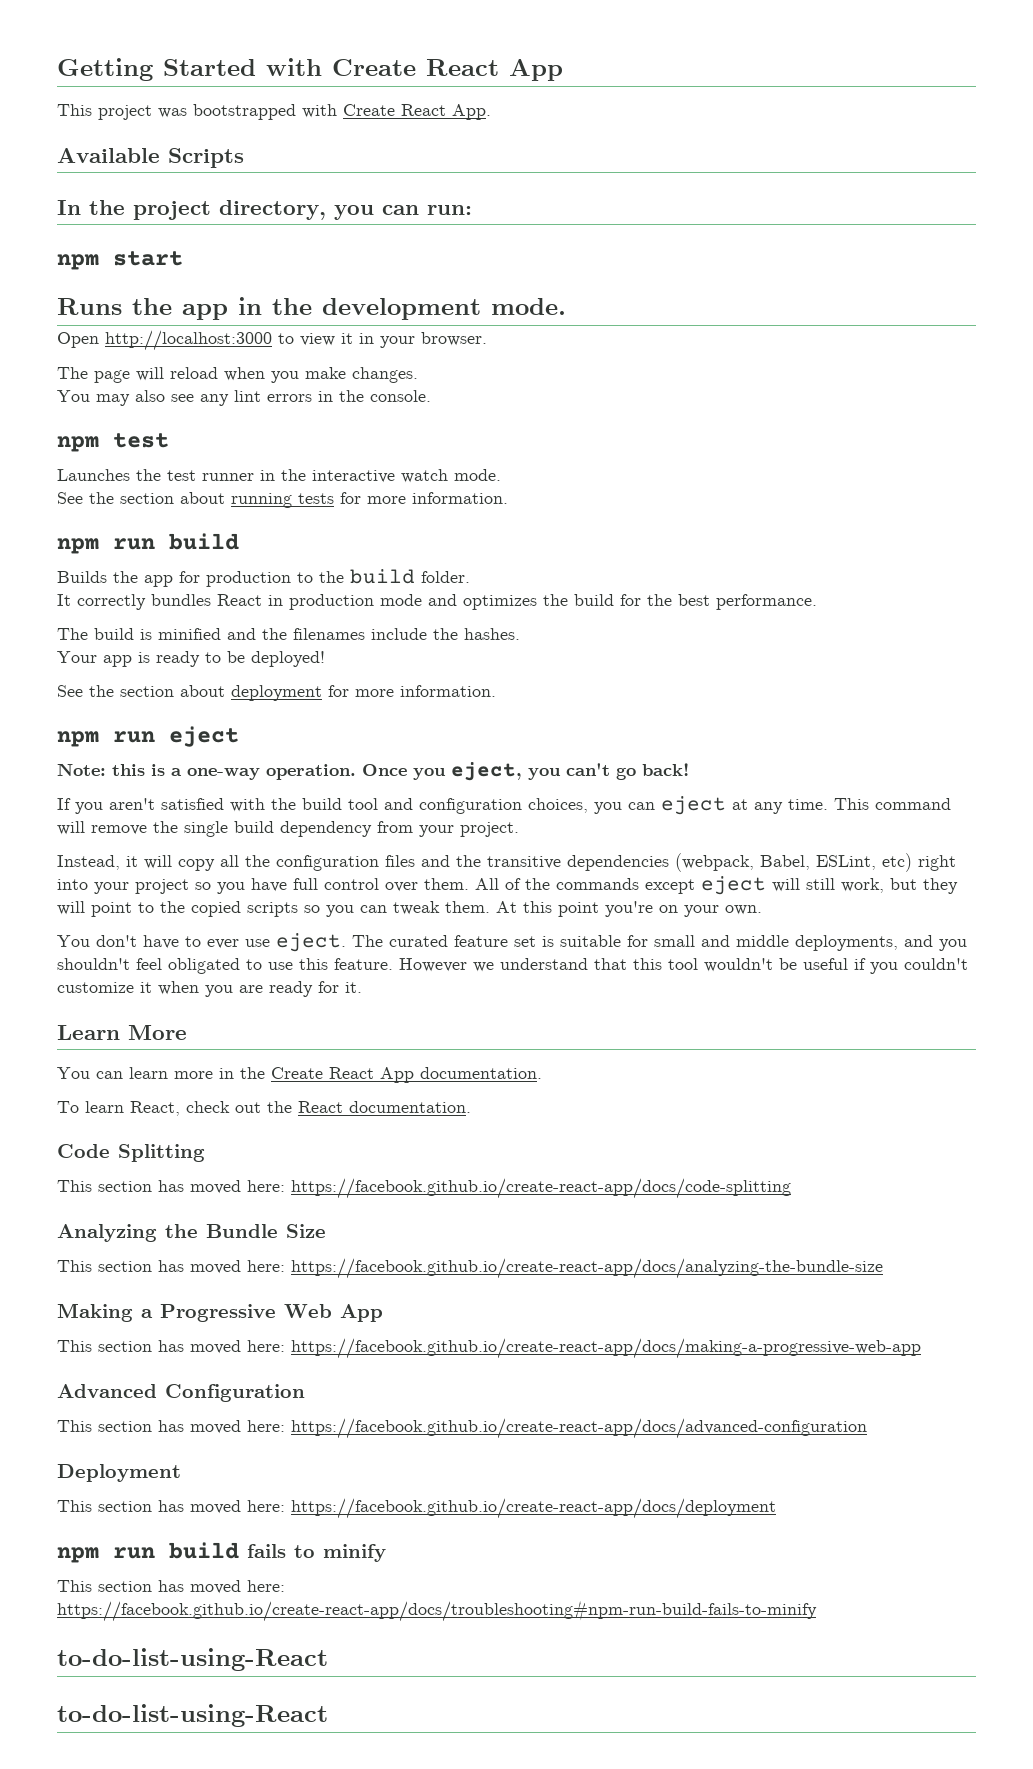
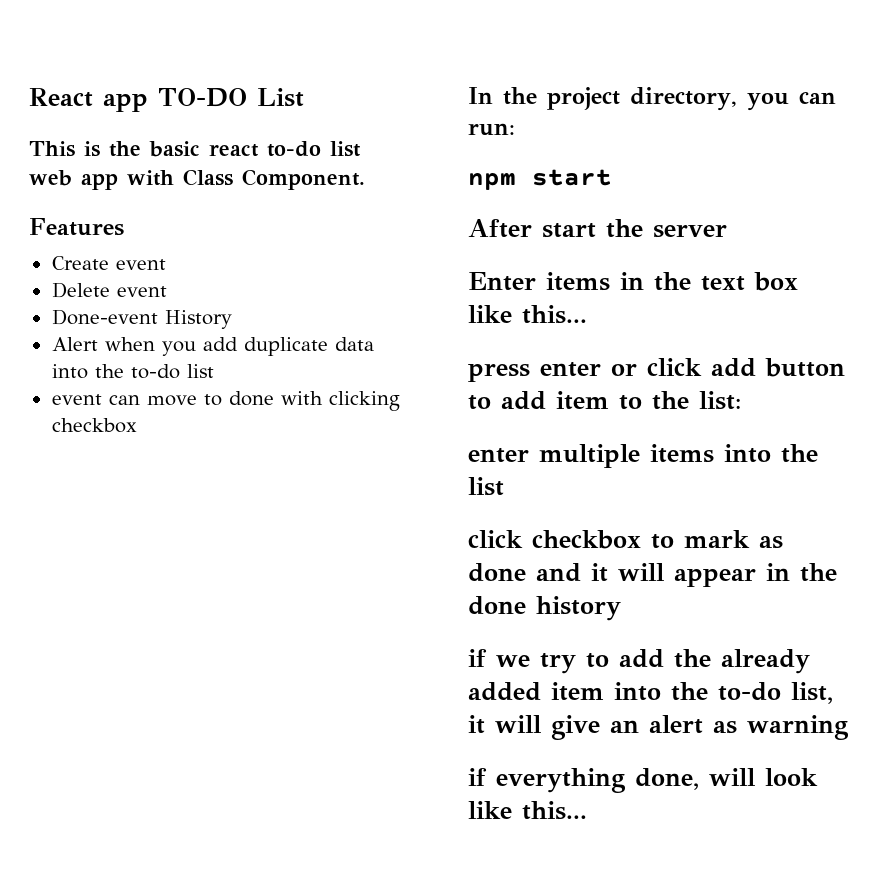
[57,58,563,81] [57,104,491,120] [57,148,244,168] Getting Started with Create React App // This project was bootstrapped with Create React App. // Available Scripts -> [29,88,304,112] [29,141,361,157] [29,169,365,190] [29,218,124,236] [51,256,166,270] [51,282,167,298] [51,309,232,329] [51,337,374,356] [51,364,214,379] [51,391,400,411] [51,418,137,433] React app TO-DO List // This is the basic react to-do list web app with Class Component. // Features // Create event // Delete event // Done-event History // Alert when you add duplicate data into the to-do list // event can move to done with clicking checkbox
[57,297,566,320] [57,330,487,351] [57,367,418,383] [57,390,431,406] [57,433,169,452] [57,469,501,483] [57,492,508,508] [57,533,239,554] [57,569,470,587] [57,594,817,610] [57,628,520,640] [57,651,325,667] [57,685,496,701] [57,726,239,747] [57,762,689,781] [57,796,951,815] [57,821,519,837] [57,853,956,872] [57,876,958,895] [57,901,762,917] [57,933,967,952] [57,958,968,974] [57,981,362,997] [57,1025,187,1040] [57,1067,542,1083] [57,1101,471,1116] [57,1144,205,1162] [57,1178,791,1199] [57,1224,326,1242] [57,1258,883,1279] [57,1303,383,1322] [57,1338,921,1359] [57,1384,305,1402] [57,1418,867,1439] [57,1464,181,1482] [57,1498,776,1519] [57,1542,386,1563] [57,1580,285,1594] [57,1600,817,1622] [57,1648,328,1671] [57,1704,328,1727] Runs the app in the development mode. // Open http://localhost:3000 to view it in your browser. // The page will reload when you make changes. // You may also see any lint errors in the console. // npm test // Launches the test runner in the interactive watch mode. // See the section about running tests for more information. // npm run build // Builds the app for production to the build folder. // It correctly bundles React in production mode and optimizes the build for the best performance. // The build is minified and the filenames include the hashes. // Your app is ready to be deployed! // See the section about deployment for more information. // npm run eject // Note: this is a one-way operation. Once you eject, you can't go back! // If you aren't satisfied with the build tool and configuration choices, you can eject at any time. This command will remove the single build dependency from your project. // Instead, it will copy all the configuration files and the transitive dependencies (webpack, Babel, ESLint, etc) right into your project so you have full control over them. All of the commands except eject will still work, but they will point to the copied scripts so you can tweak them. At this point you're on your own. // You don't have to ever use eject. The curated feature set is suitable for small and middle deployments, and you shouldn't feel obligated to use this feature. However we understand that this tool wouldn't be useful if you couldn't customize it when you are ready for it. // Learn More // You can learn more in the Create React App documentation. // To learn React, check out the React documentation. // Code Splitting // This section has moved here: https://facebook.github.io/create-react-app/docs/code-splitting // Analyzing the Bundle Size // This section has moved here: https://facebook.github.io/create-react-app/docs/analyzing-the-bundle-size // Making a Progressive Web App // This section has moved here: https://facebook.github.io/create-react-app/docs/making-a-progressive-web-app // Advanced Configuration // This section has moved here: https://facebook.github.io/create-react-app/docs/advanced-configuration // Deployment // This section has moved here: https://facebook.github.io/create-react-app/docs/deployment // npm run build fails to minify // This section has moved here: https://facebook.github.io/create-react-app/docs/troubleshooting#npm-run-build-fails-to-minify // to-do-list-using-React // to-do-list-using-React -> [468,219,727,238] [468,272,798,291] [468,305,587,324] [468,358,845,382] [468,391,741,410] [468,444,818,468] [468,477,504,496] [468,530,783,549] [468,563,837,587] [468,596,621,621] [468,649,810,674] [468,682,833,704] [468,715,849,740] [468,768,818,793] [468,801,587,820] After start the server // Enter items in the text box like this... // press enter or click add button to add item to the list: // enter multiple items into the list // click checkbox to mark as done and it will appear in the done history // if we try to add the already added item into the to-do list, it will give an alert as warning // if everything done, will look like this...

